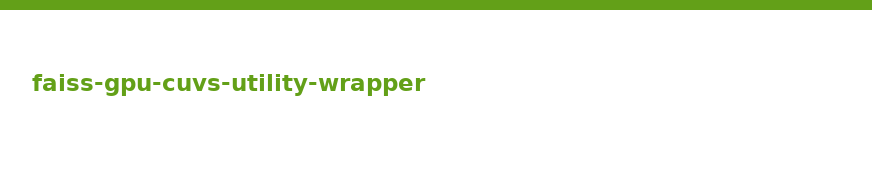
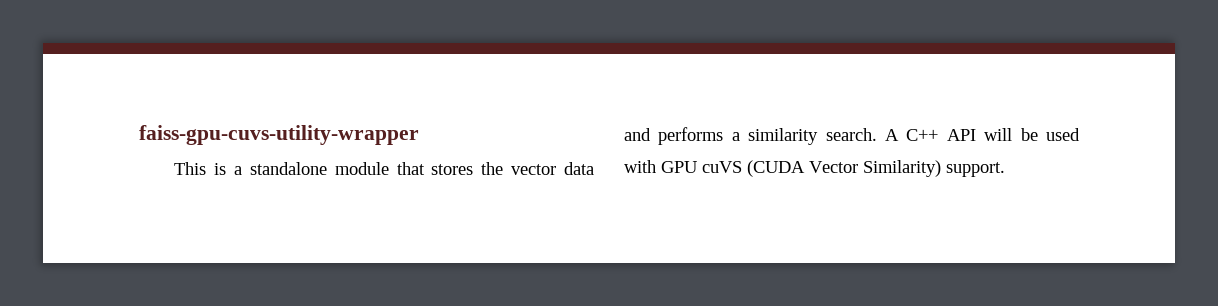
(426, 85) none -> [174,162,594,175] [624,127,1080,145] [624,160,1005,177] // This is a standalone module that stores the vector data and performs a similarity search. A C++ API will be used with GPU cuVS (CUDA Vector Similarity) support.

